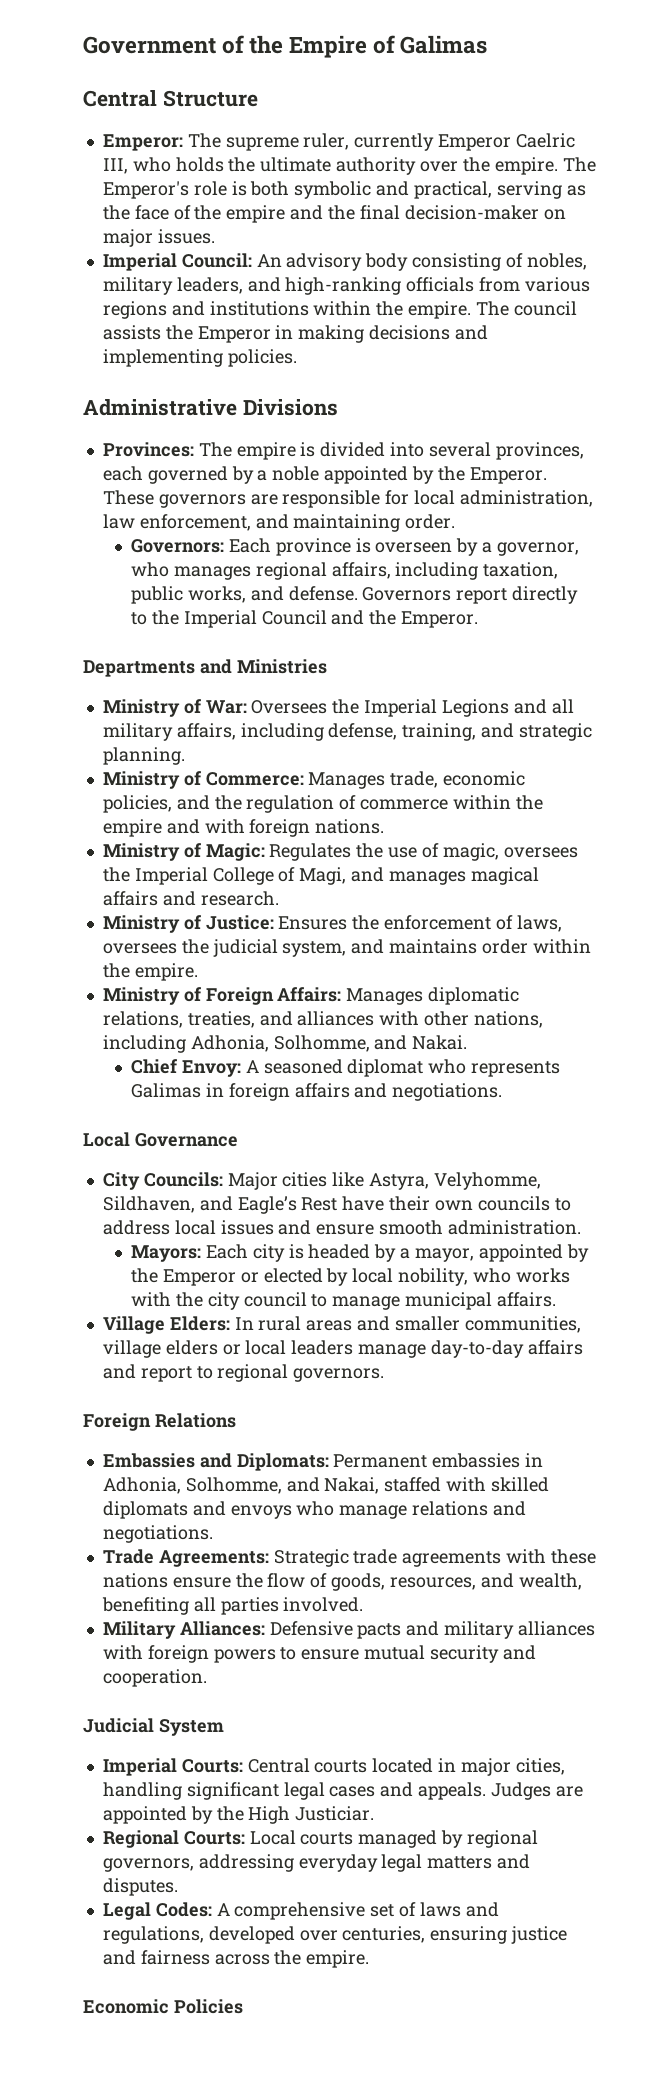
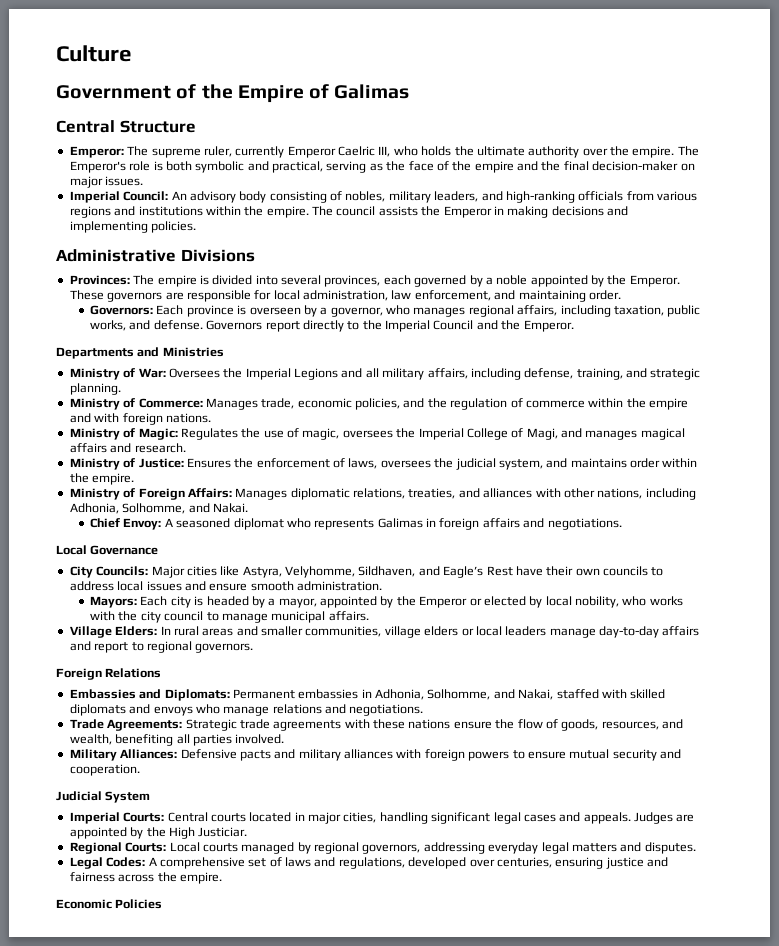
(83, 45) none -> [56,45,132,62] Culture //

